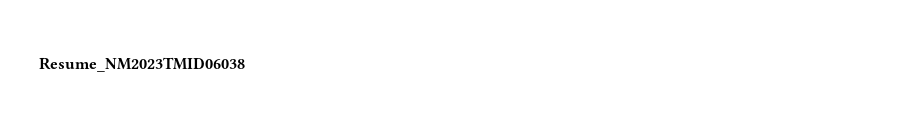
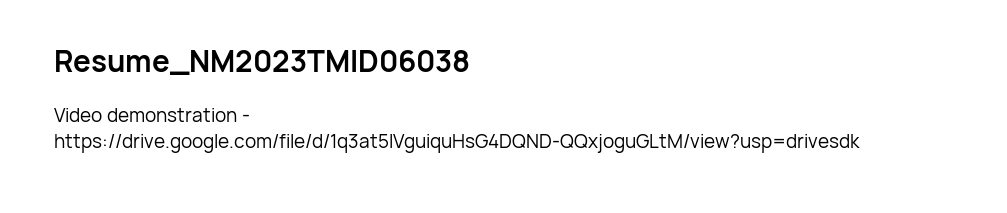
(245, 64) none -> [54,108,251,122] [54,134,860,153] // Video demonstration - https://drive.google.com/file/d/1q3at5IVguiquHsG4DQND-QQxjoguGLtM/view?usp=drivesdk

